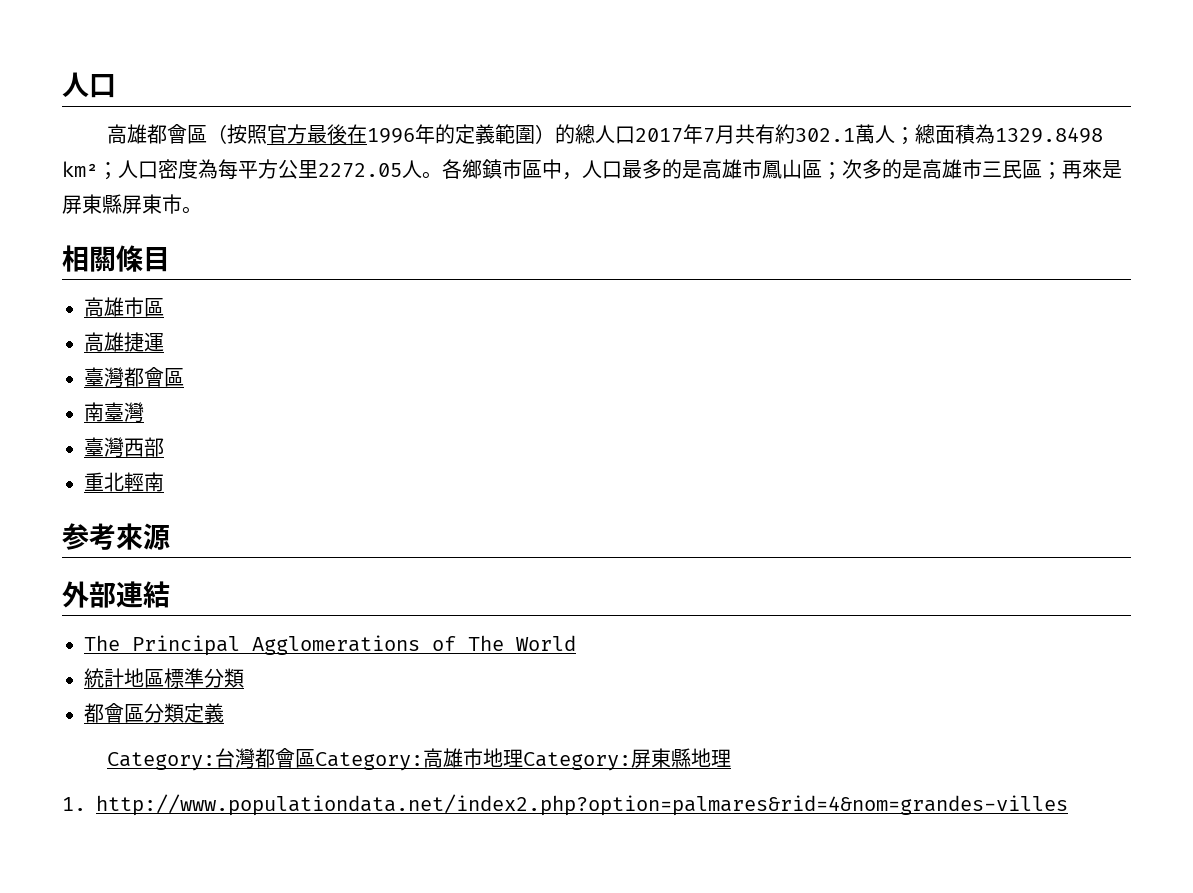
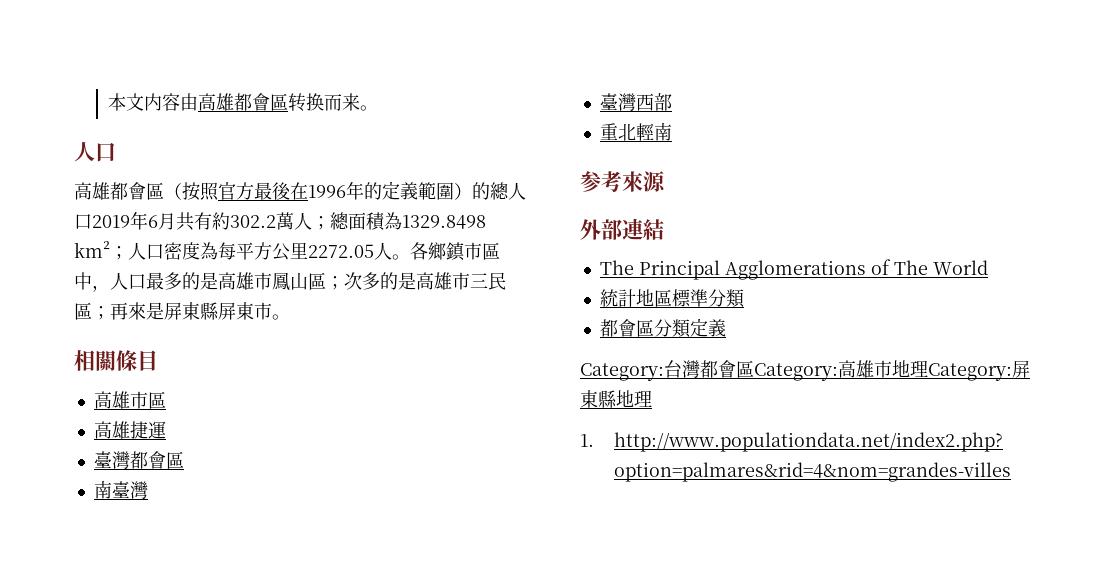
(62, 84) none -> [108,93,379,112] 本文内容由高雄都會區转换而来。 //
[635,124,716,144] 2017年7 -> [92,211,158,230] 2019年6
[795,128,856,142] 302.1 -> [230,215,276,228] 302.2

